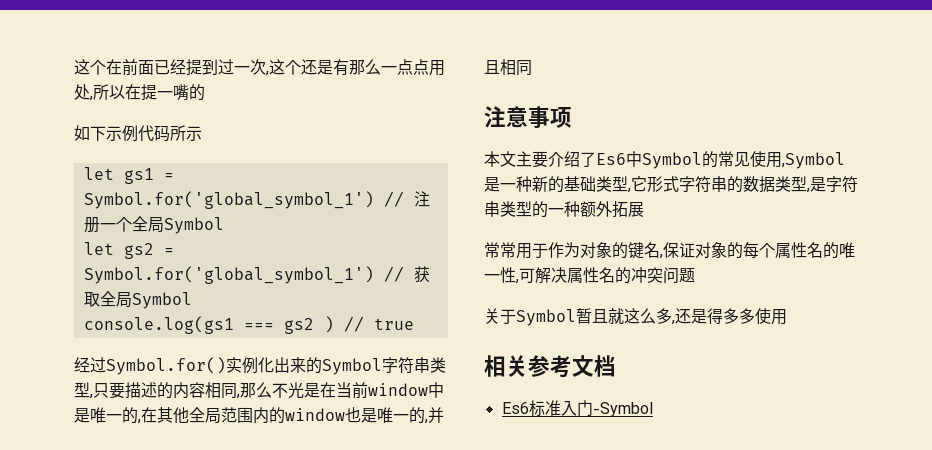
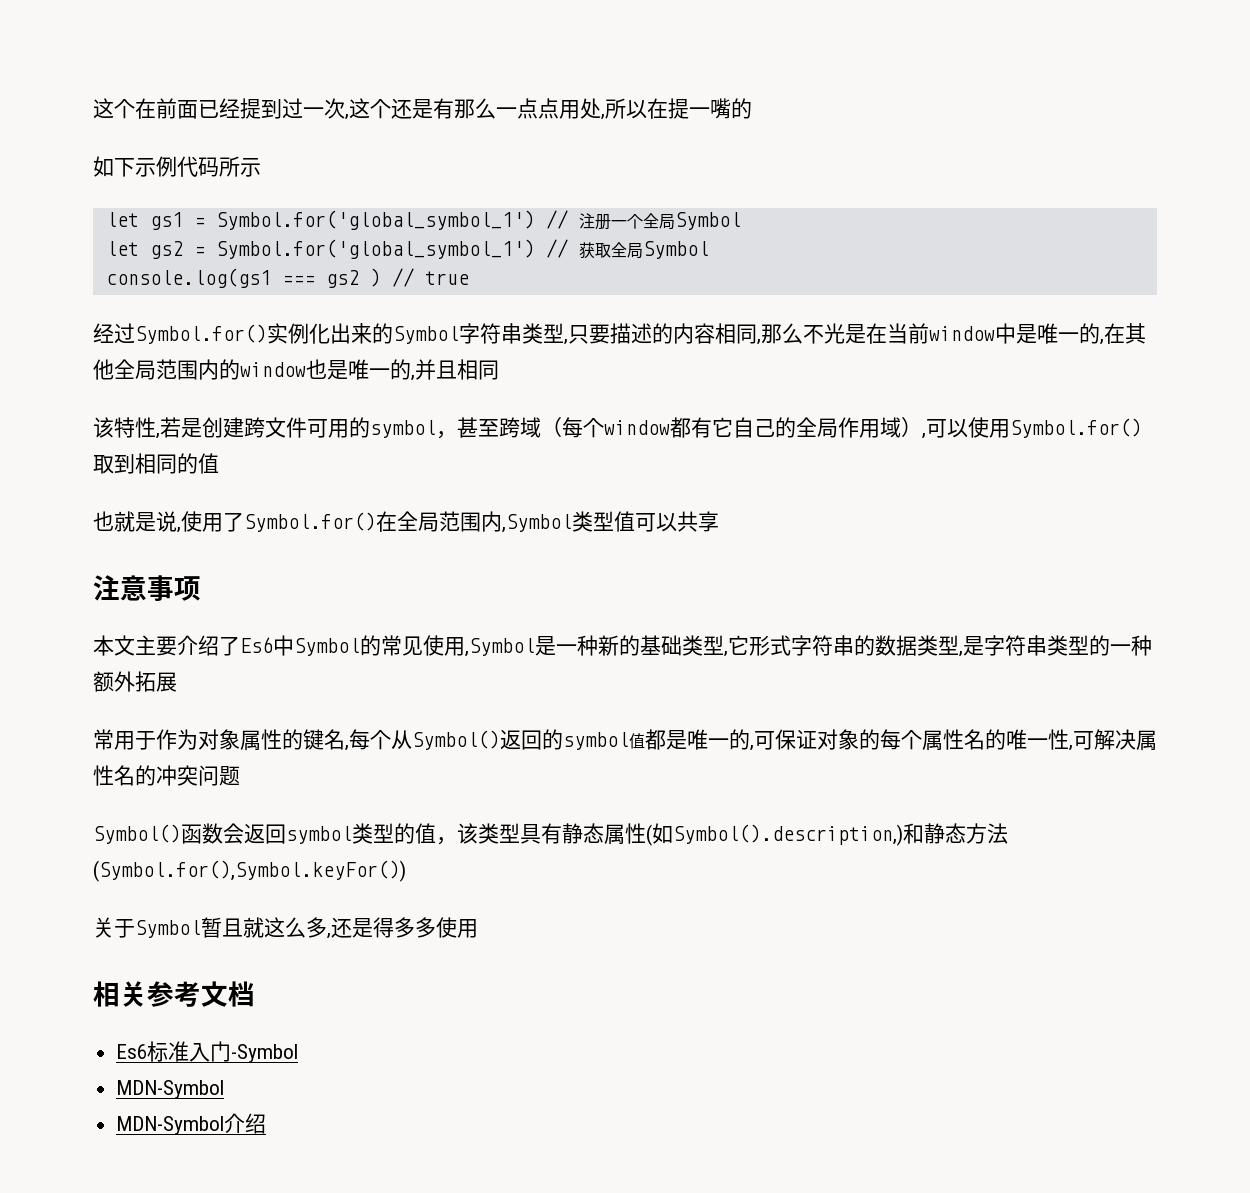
(532, 68) none -> [93,417,1142,439] [93,453,219,474] [93,511,719,533] // 该特性,若是创建跨文件可用的symbol，甚至跨域（每个window都有它自己的全局作用域）,可以使用Symbol.for()取到相同的值 // 也就是说,使用了Symbol.for()在全局范围内,Symbol类型值可以共享
[500,242,516,258] 常 -> (114, 739) none
(612, 250) none -> [240,729,282,751] 属性
(663, 256) none -> [349,729,775,751] 每个从Symbol()返回的symbol值都是唯一的,可
(695, 275) none -> [93,823,1008,846] [93,860,406,882] // Symbol()函数会返回symbol类型的值，该类型具有静态属性(如Symbol().description,)和静态方法(Symbol.for(),Symbol.keyFor())
(653, 409) none -> [116,1080,225,1099] [116,1113,267,1135] // MDN-Symbol // MDN-Symbol介绍

